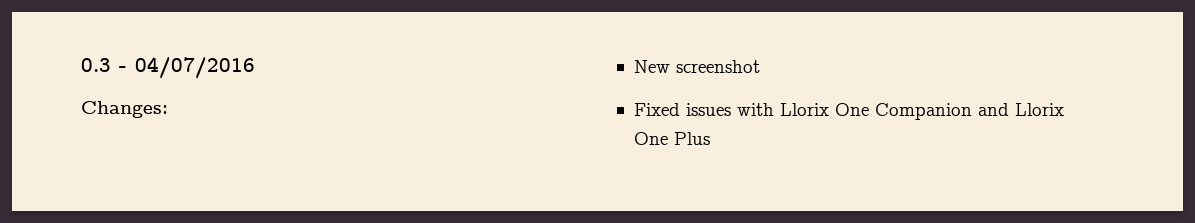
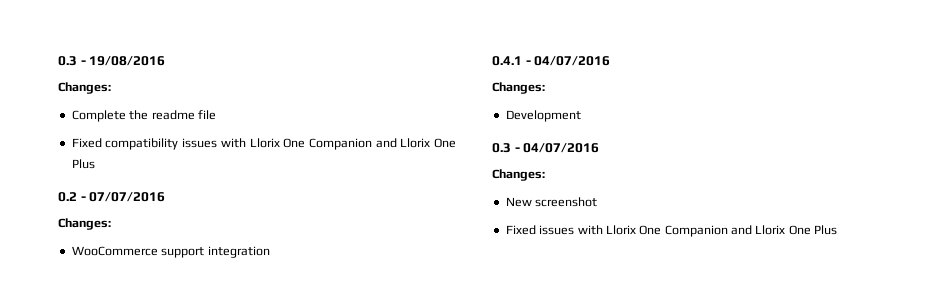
[81,58,127,72] 0.3 - -> [58,56,166,66] [58,82,111,94] [71,110,216,122] [71,138,457,150] [71,159,95,169] [58,192,166,202] [58,218,111,230] [71,246,270,258] [492,56,611,66] [492,82,545,94] [505,110,581,122] [492,143,520,153] 0.3 - 19/08/2016 // Changes: // Complete the readme file // Fixed compatibility issues with Llorix One Companion and Llorix One Plus // 0.2 - 07/07/2016 // Changes: // WooCommerce support integration // 0.4.1 - 04/07/2016 // Changes: // Development // 0.3 -

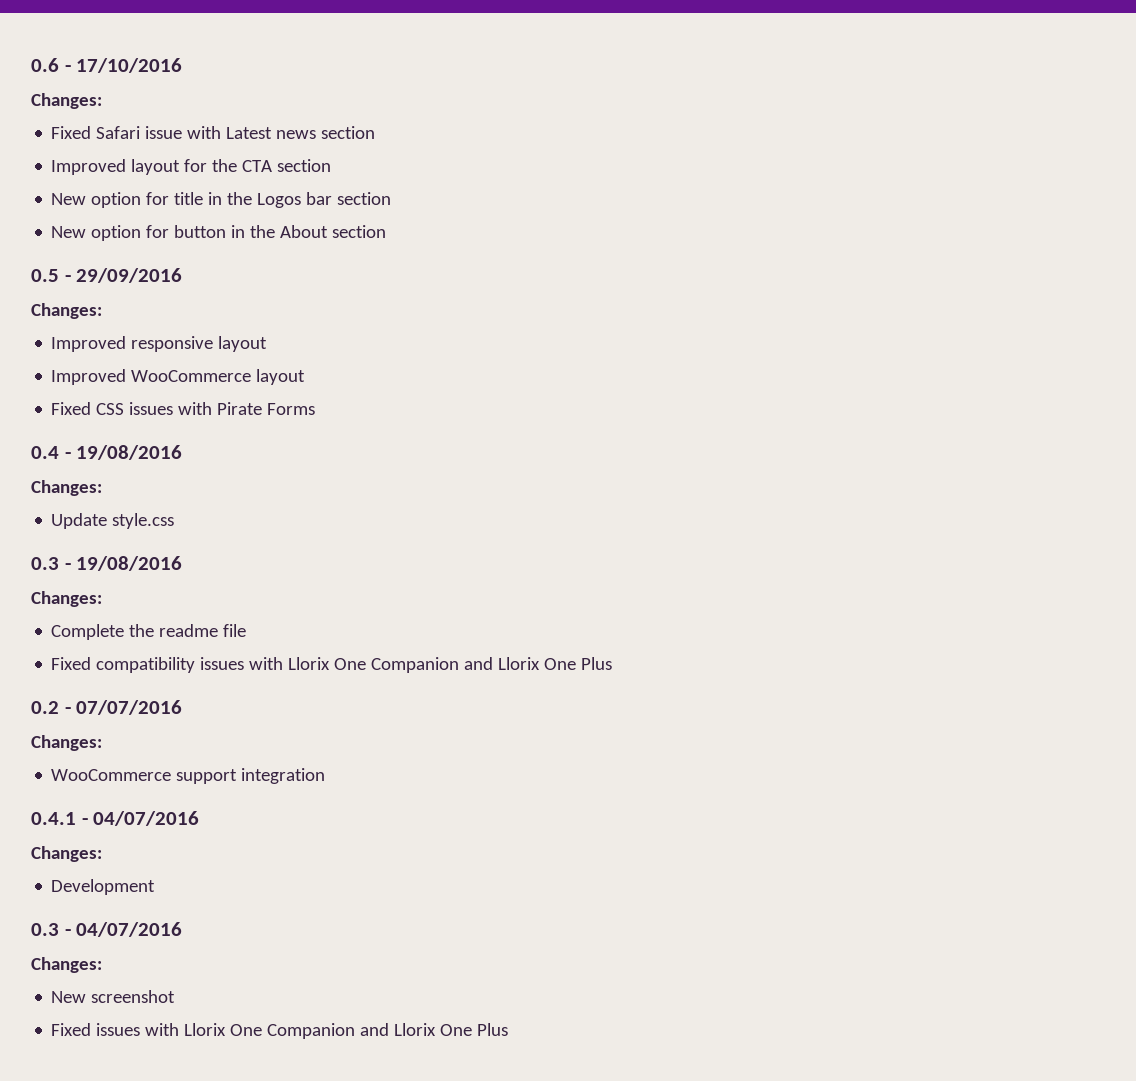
(58, 61) none -> [31,58,183,73] [31,93,102,109] [51,126,376,139] [51,159,332,175] [51,192,392,208] [51,225,387,241] [31,268,183,283] [31,303,102,319] [51,336,268,352] [51,369,306,385] [51,402,316,415] [31,445,183,460] [31,480,102,496] [51,513,175,529] 0.6 - 17/10/2016 // Changes: // Fixed Safari issue with Latest news section // Improved layout for the CTA section // New option for title in the Logos bar section // New option for button in the About section // 0.5 - 29/09/2016 // Changes: // Improved responsive layout // Improved WooCommerce layout // Fixed CSS issues with Pirate Forms // 0.4 - 19/08/2016 // Changes: // Update style.css //

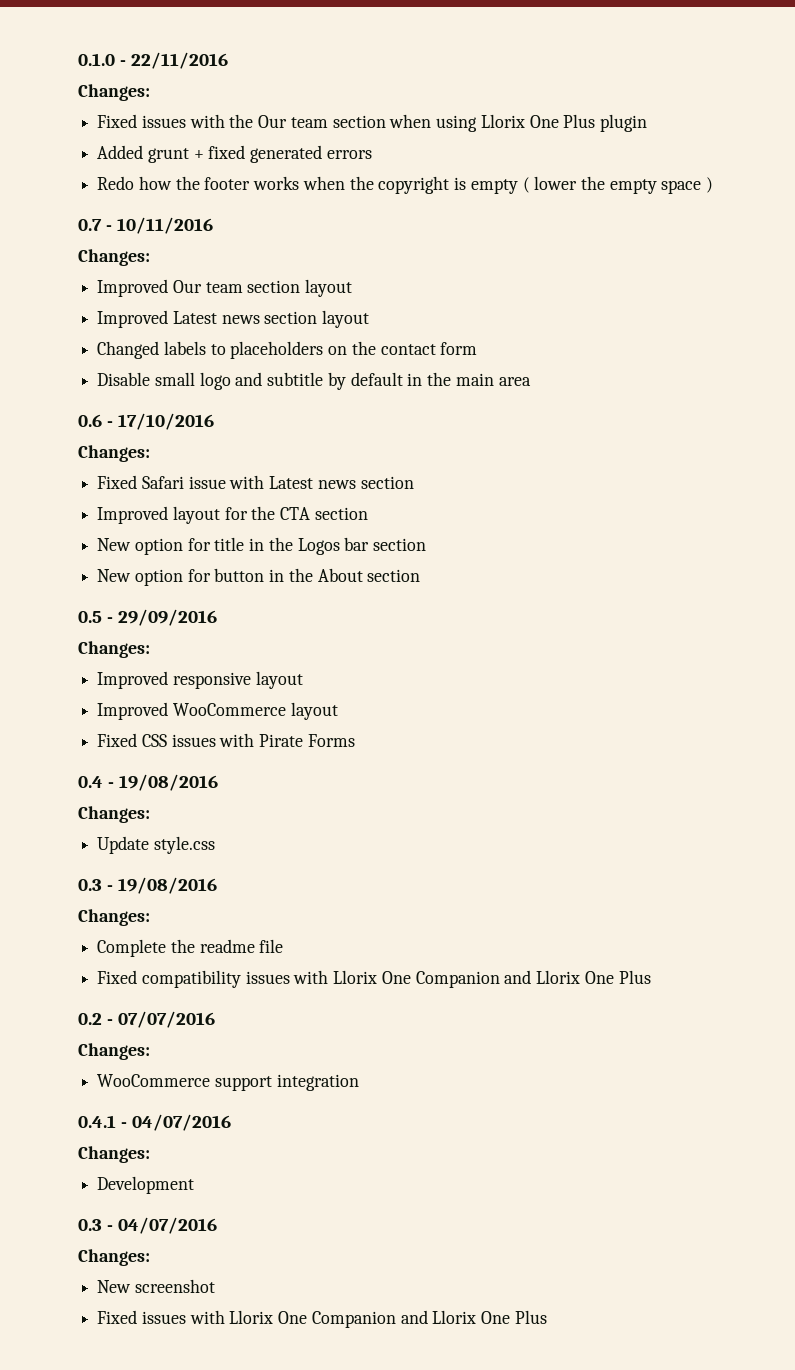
(31, 65) none -> [78,52,229,69] [78,84,150,101] [97,114,647,132] [97,145,372,163] [97,176,714,194] [78,217,214,234] [78,249,150,266] [97,279,353,297] [97,310,370,328] [97,341,478,359] [97,372,531,390] 0.1.0 - 22/11/2016 // Changes: // Fixed issues with the Our team section when using Llorix One Plus plugin // Added grunt + fixed generated errors // Redo how the footer works when the copyright is empty ( lower the empty space ) // 0.7 - 10/11/2016 // Changes: // Improved Our team section layout // Improved Latest news section layout // Changed labels to placeholders on the contact form // Disable small logo and subtitle by default in the main area //

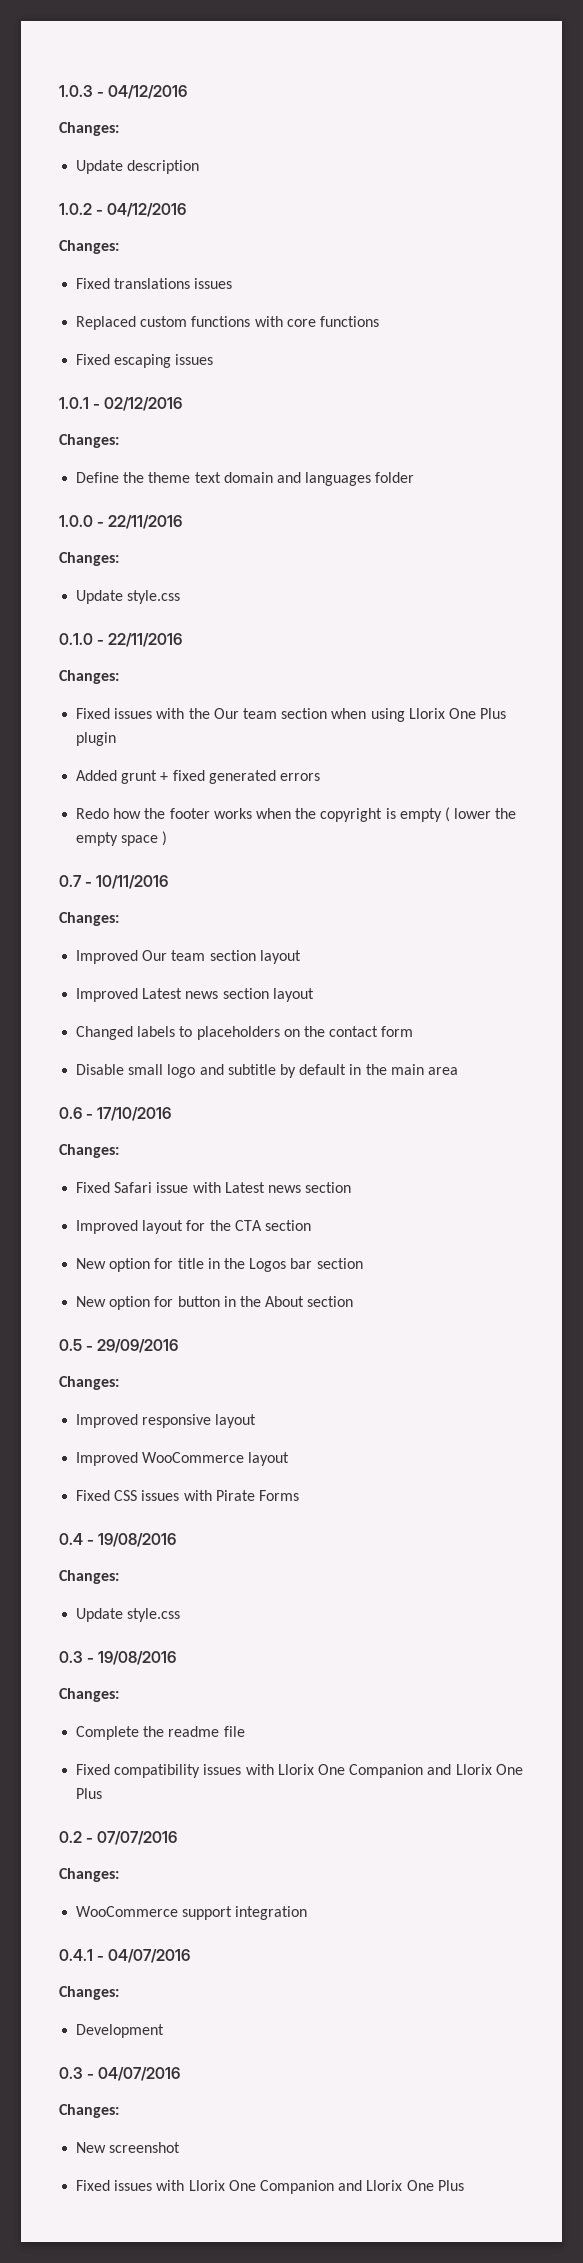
(78, 59) none -> [59,85,188,99] [59,122,119,136] [76,160,200,174] [59,203,187,217] [59,240,119,254] [76,278,233,289] [76,316,379,330] [76,354,214,368] [59,397,183,411] [59,434,119,448] [76,472,415,486] [59,515,183,529] [59,552,119,566] [76,590,181,604] 1.0.3 - 04/12/2016 // Changes: // Update description // 1.0.2 - 04/12/2016 // Changes: // Fixed translations issues // Replaced custom functions with core functions // Fixed escaping issues // 1.0.1 - 02/12/2016 // Changes: // Define the theme text domain and languages folder // 1.0.0 - 22/11/2016 // Changes: // Update style.css //

